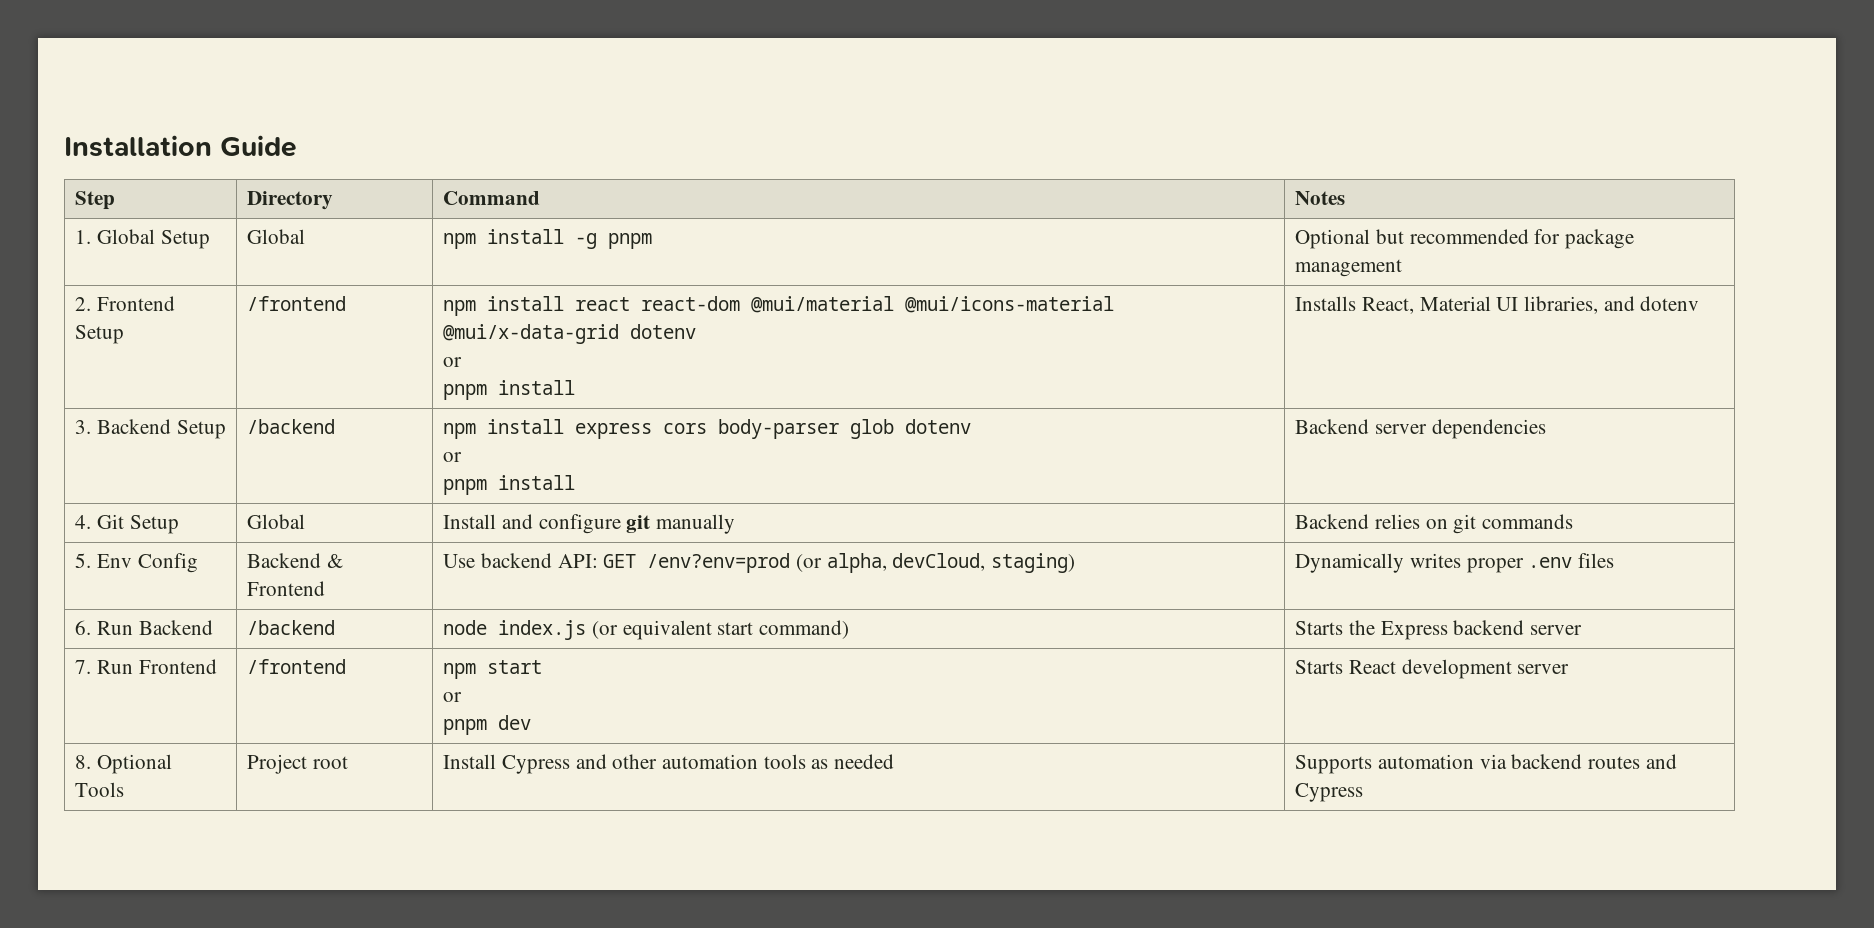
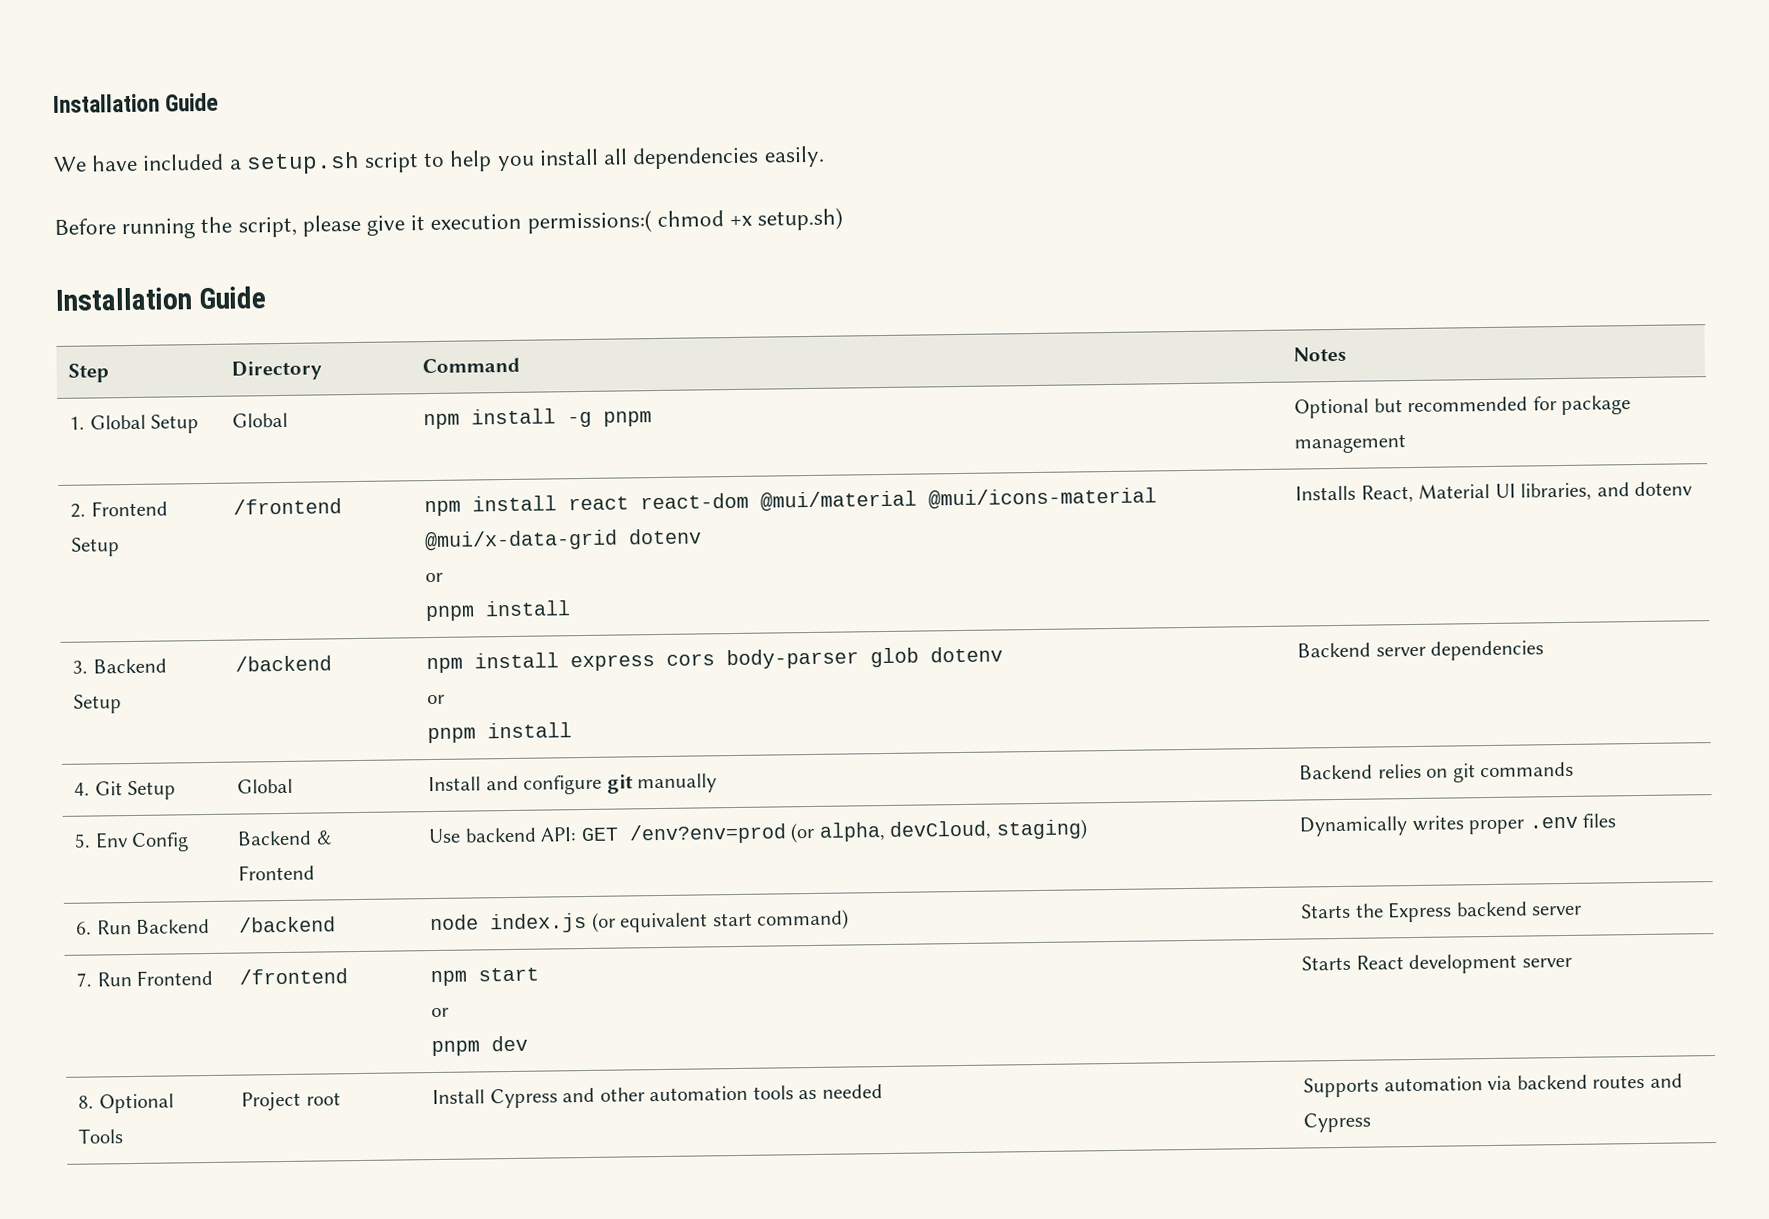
[64,135,297,157] Installation Guide -> [53,92,220,113] [53,145,825,175] [54,207,844,240] [55,286,266,311] Installation Guide // We have included a setup.sh script to help you install all dependencies easily. // Before running the script, please give it execution permissions:( chmod +x setup.sh) // Installation Guide

